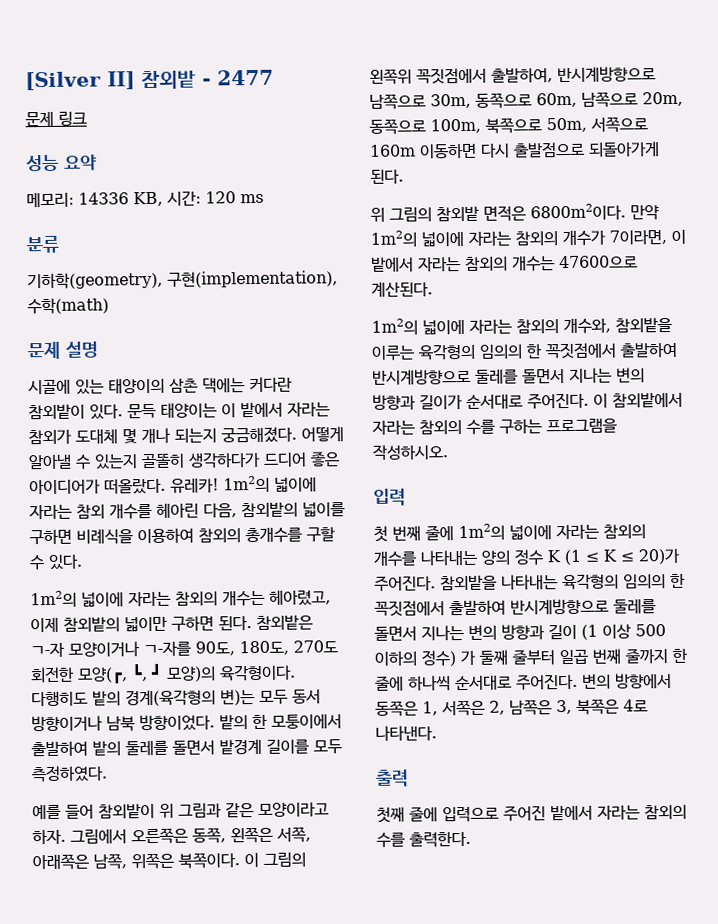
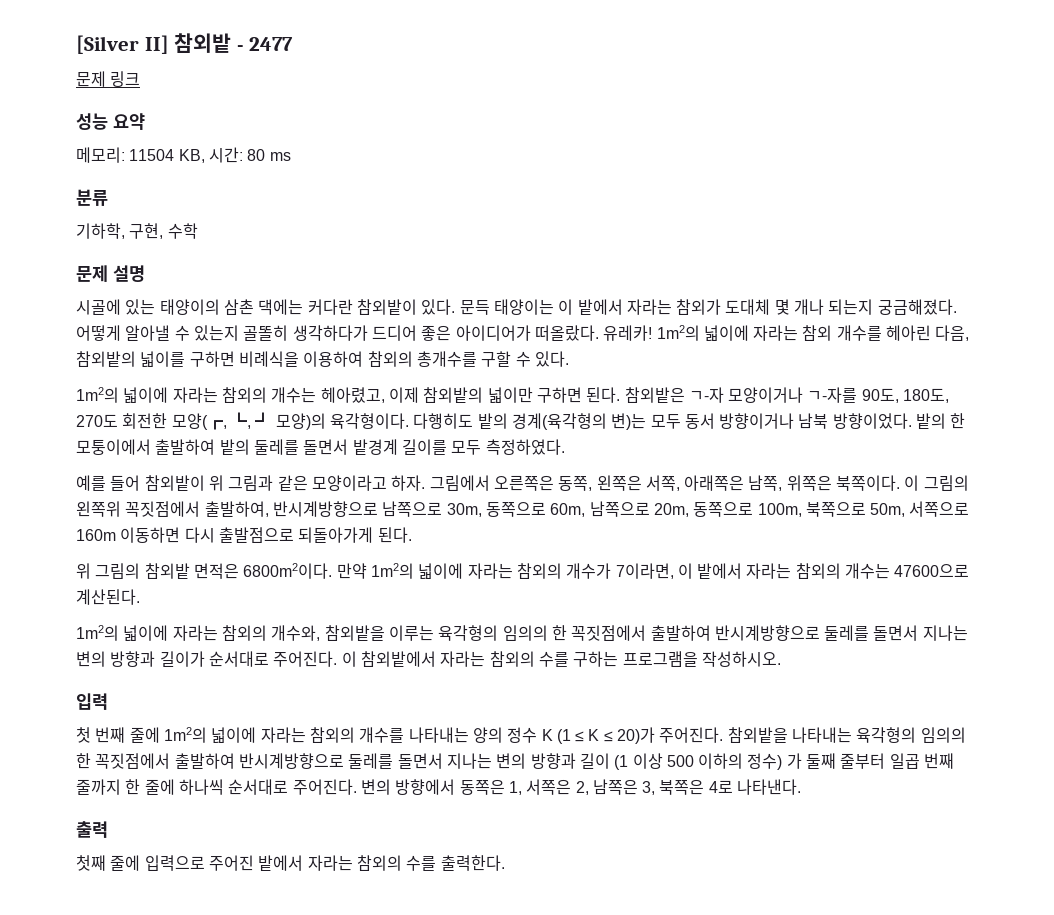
[78,192,129,205] 14336 -> [129,149,175,161] 11504
[205,191,236,204] 120 -> [247,149,266,161] 80
[27,270,338,290] [27,297,109,315] 기하학(geometry), 구현(implementation), 수학(math) -> [76,223,198,239] 기하학, 구현, 수학

